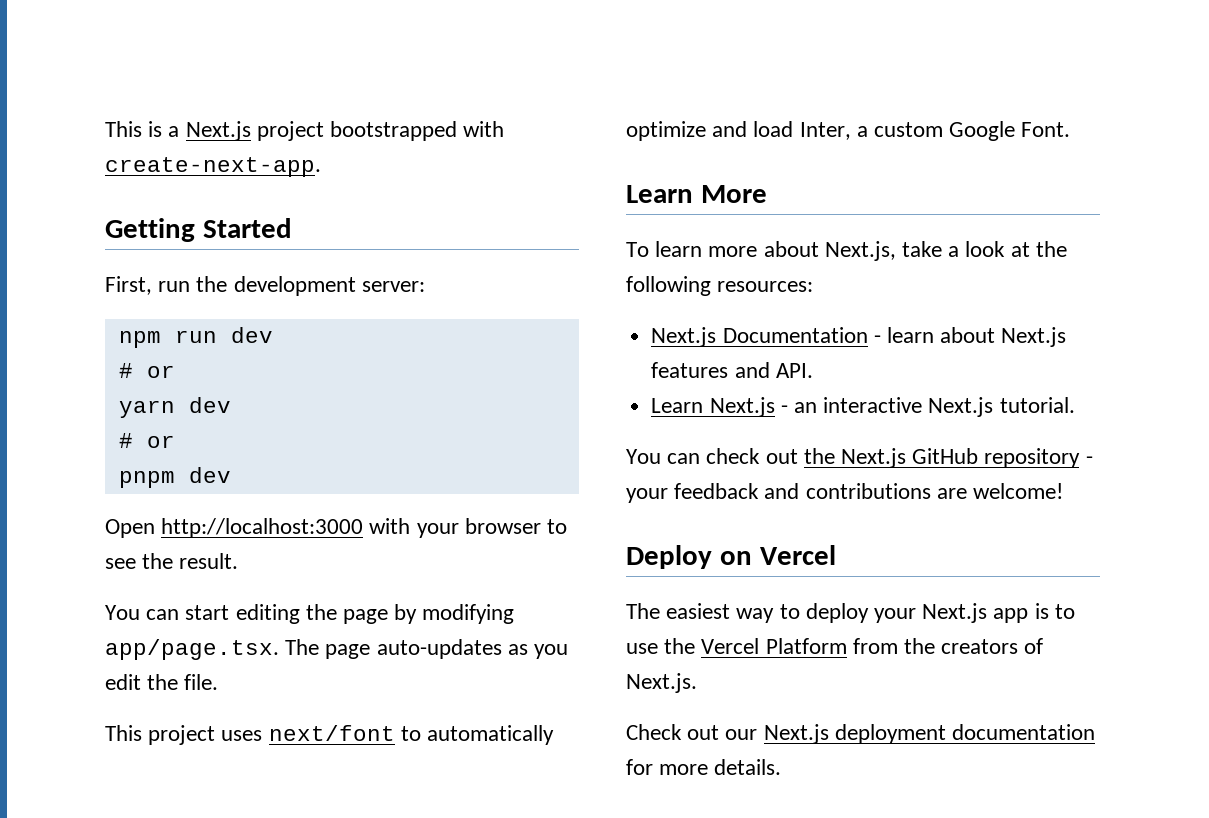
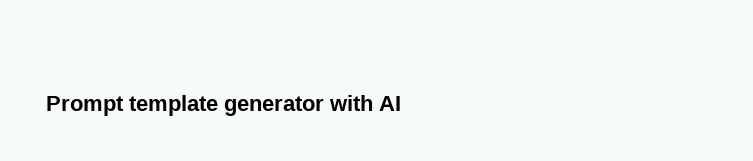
[105,121,505,141] [105,157,321,177] [105,218,292,242] [105,276,425,296] [118,327,273,348] [118,363,175,378] [118,397,231,418] [118,433,175,448] [118,467,231,488] [105,518,568,538] [105,553,239,569] [105,604,515,624] [105,639,569,660] [105,674,219,690] [105,725,555,745] [626,121,1071,141] [626,185,767,203] [626,241,1067,261] [626,276,814,296] [651,327,1067,347] [651,362,813,378] [651,397,1075,417] [626,448,1093,468] [626,483,1064,503] [626,545,836,569] [626,603,1075,623] [626,638,1044,654] [626,673,697,693] [626,724,1096,744] [626,759,782,775] This is a Next.js project bootstrapped with create-next-app. // Getting Started // First, run the development server: // npm run dev // # or // yarn dev // # or // pnpm dev // Open http://localhost:3000 with your browser to see the result. // You can start editing the page by modifying app/page.tsx. The page auto-updates as you edit the file. // This project uses next/font to automatically optimize and load Inter, a custom Google Font. // Learn More // To learn more about Next.js, take a look at the following resources: // Next.js Documentation - learn about Next.js features and API. // Learn Next.js - an interactive Next.js tutorial. // You can check out the Next.js GitHub repository - your feedback and contributions are welcome! // Deploy on Vercel // The easiest way to deploy your Next.js app is to use the Vercel Platform from the creators of Next.js. // Check out our Next.js deployment documentation for more details. -> [46,95,401,116] Prompt template generator with AI

